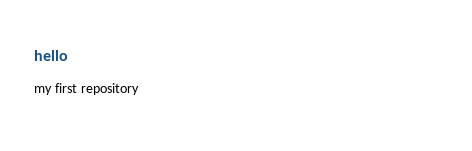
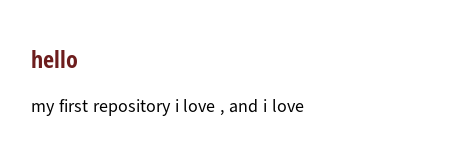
(139, 89) none -> [174,99,304,116] i love , and i love

